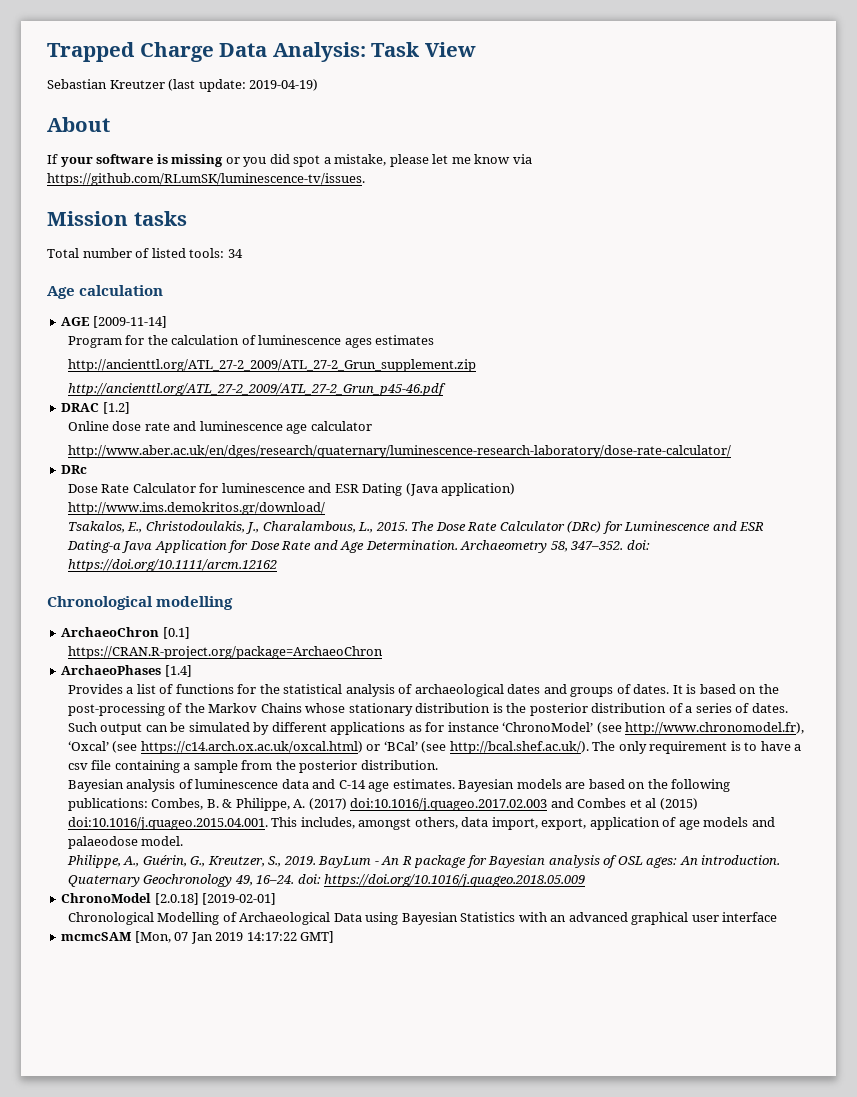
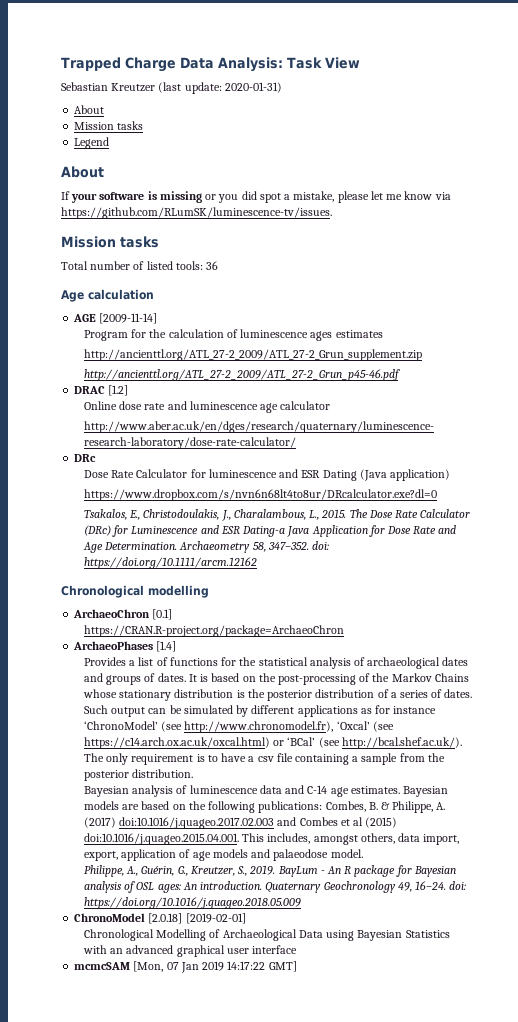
[249,79,319,91] 2019-04-19) -> [224,82,282,93] [74,105,105,114] [74,121,144,130] [74,137,110,149] 2020-01-31) // About // Mission tasks // Legend
[227,249,243,258] 34 -> [206,261,219,270] 36
[67,502,325,515] http://www.ims.demokritos.gr/download/ -> [83,489,437,501] https://www.dropbox.com/s/nvn6n68lt4to8ur/DRcalculator.exe?dl=0

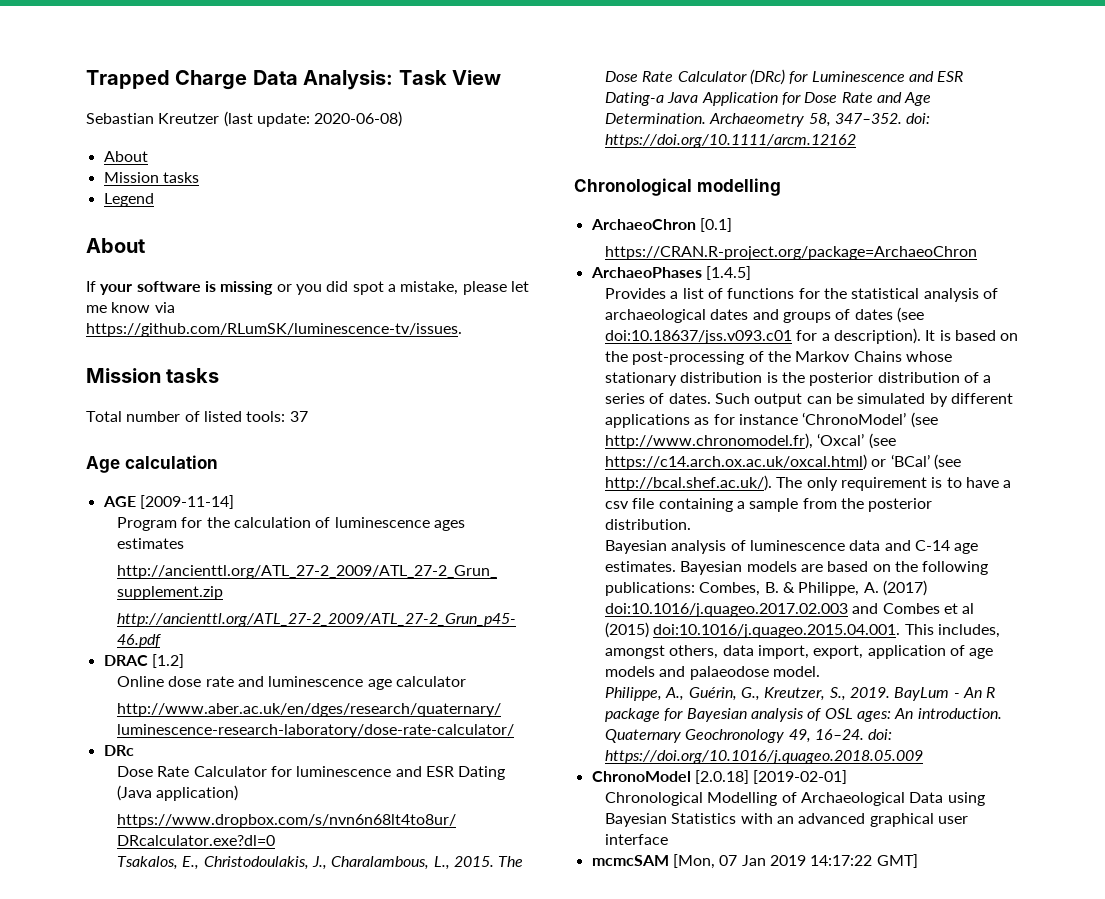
[224,82,282,93] 2020-01-31) -> [314,111,403,127] 2020-06-08)
[206,261,219,270] 36 -> [289,411,308,422] 37
[156,641,177,652] [1.4] -> [705,266,751,280] [1.4.5]
[157,673,186,682] dates. -> [854,307,925,323] [605,328,922,344] dates (see doi:10.18637/jss.v093.c01 for a description).

